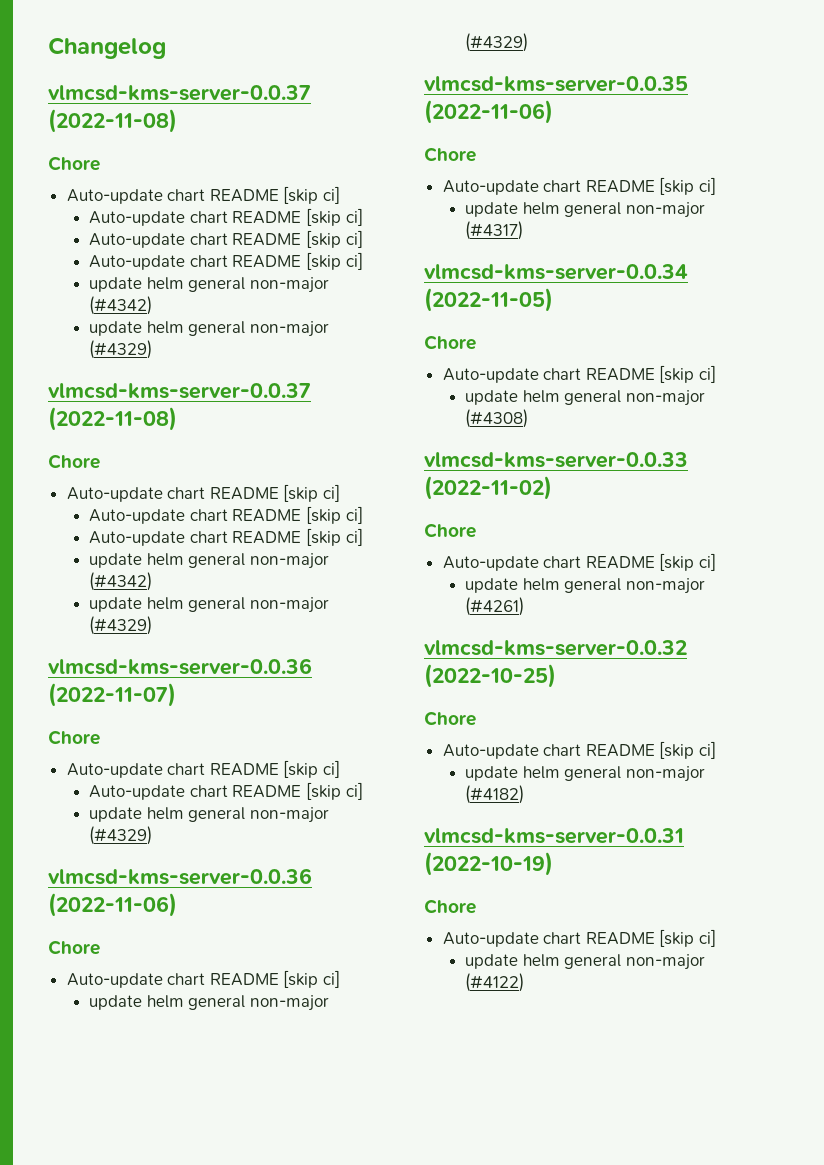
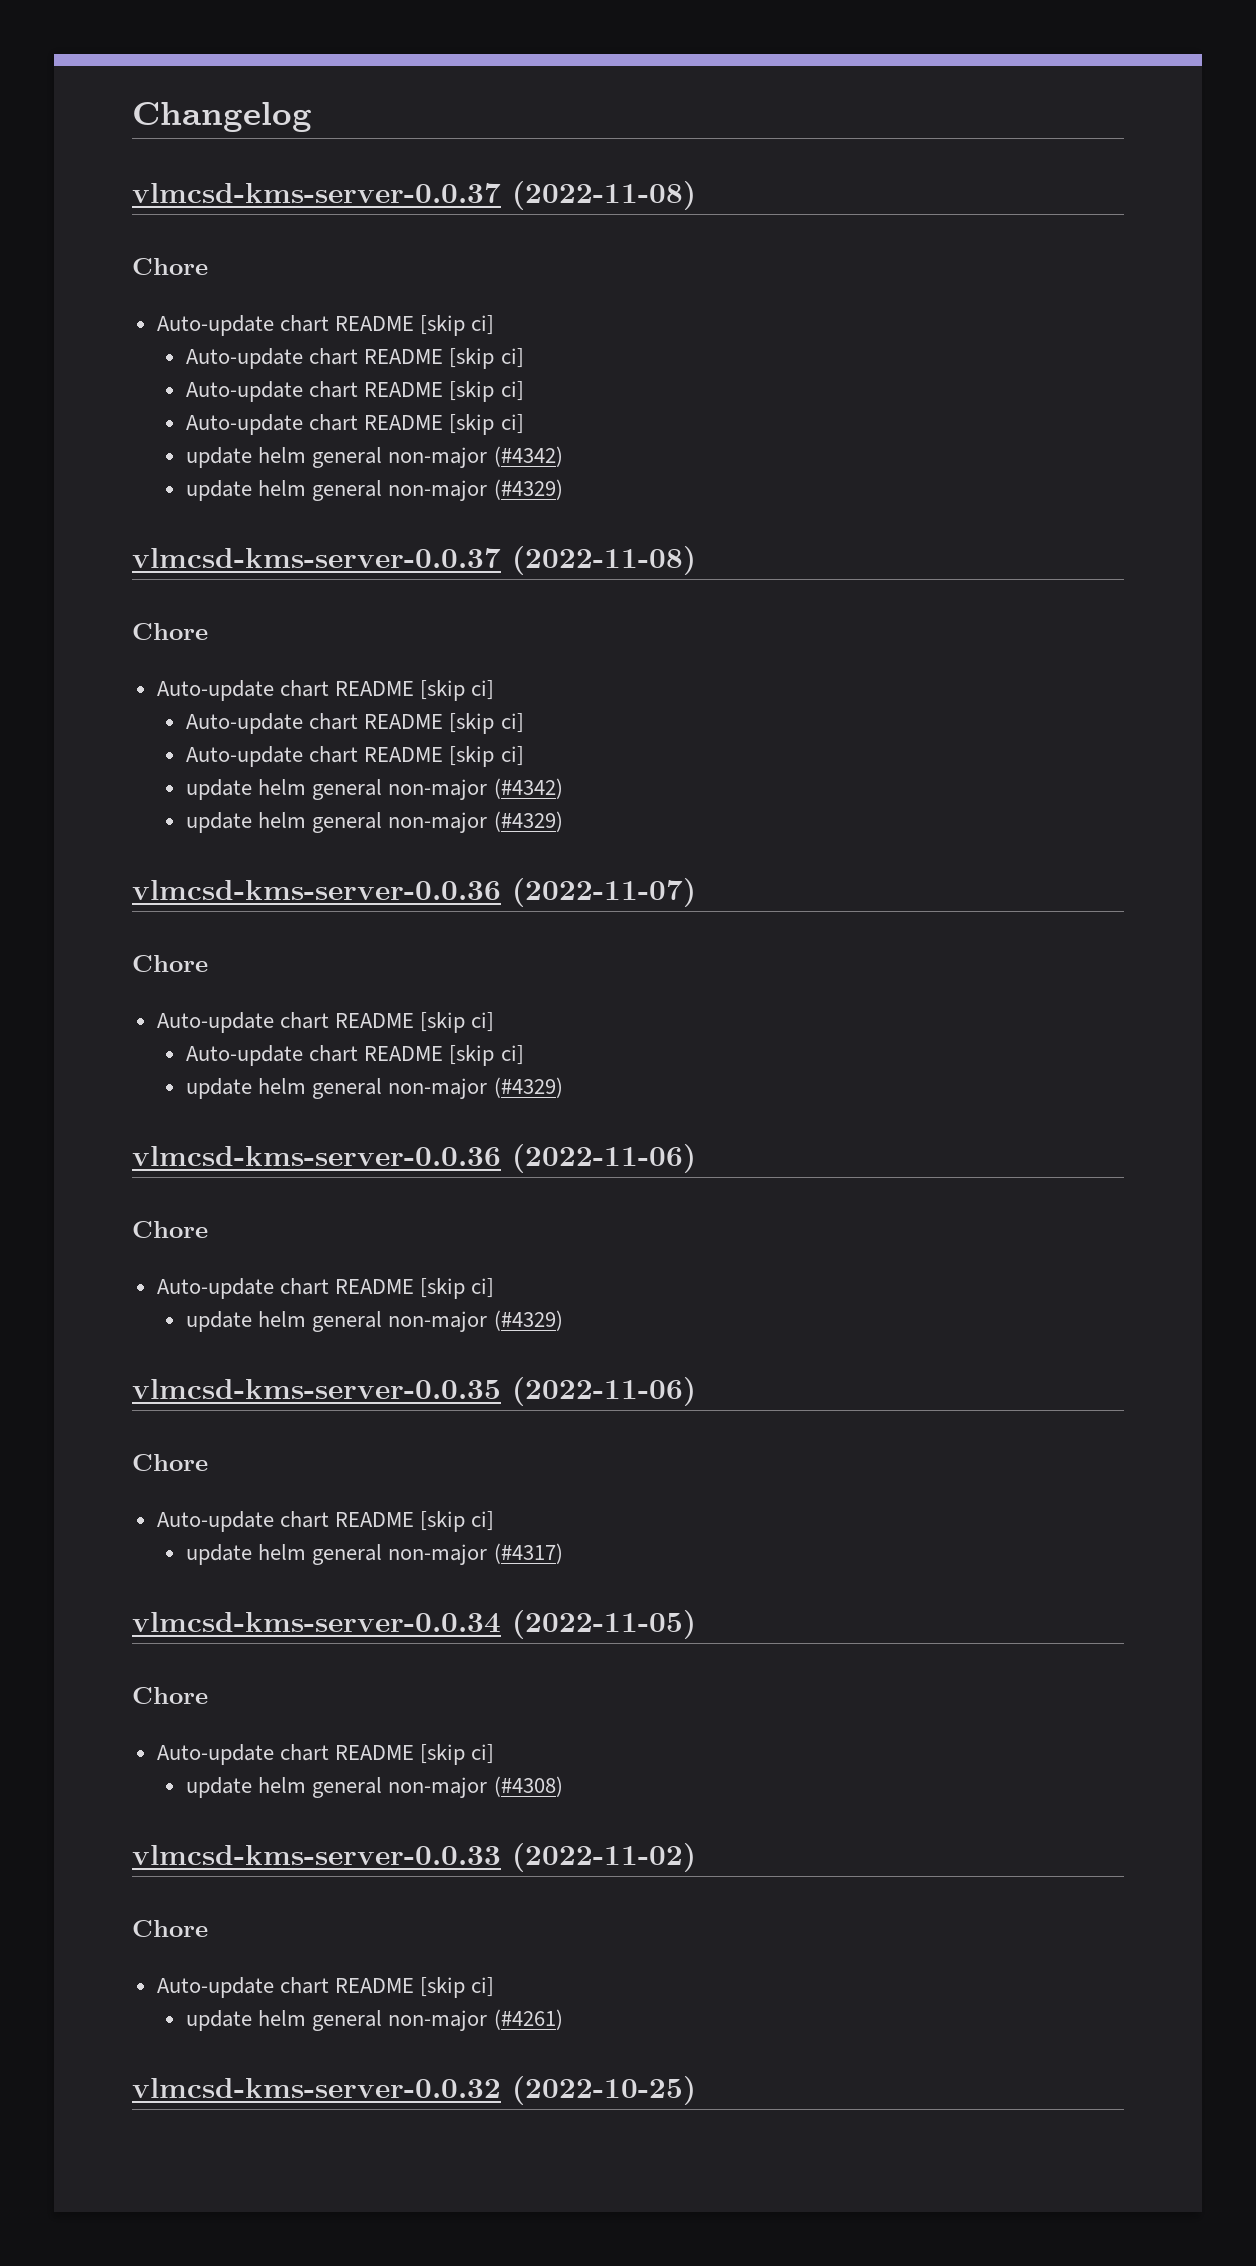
[424,711,476,726] [442,741,717,759] [465,766,706,782] [465,785,525,804] [424,828,684,844] [424,852,553,876] [424,899,476,914] [442,929,717,947] [465,954,706,970] [465,973,525,992] // Chore // Auto-update chart README [skip ci] // update helm general non-major (#4182) // vlmcsd-kms-server-0.0.31 (2022-10-19) // Chore // Auto-update chart README [skip ci] // update helm general non-major (#4122) -> (696, 2090) none

